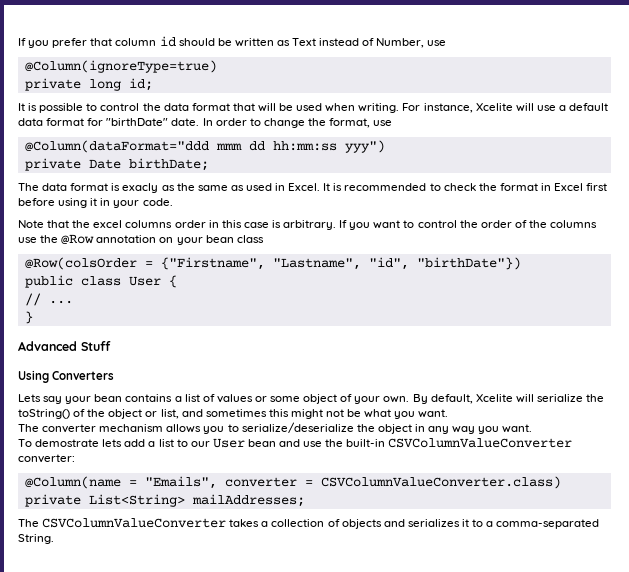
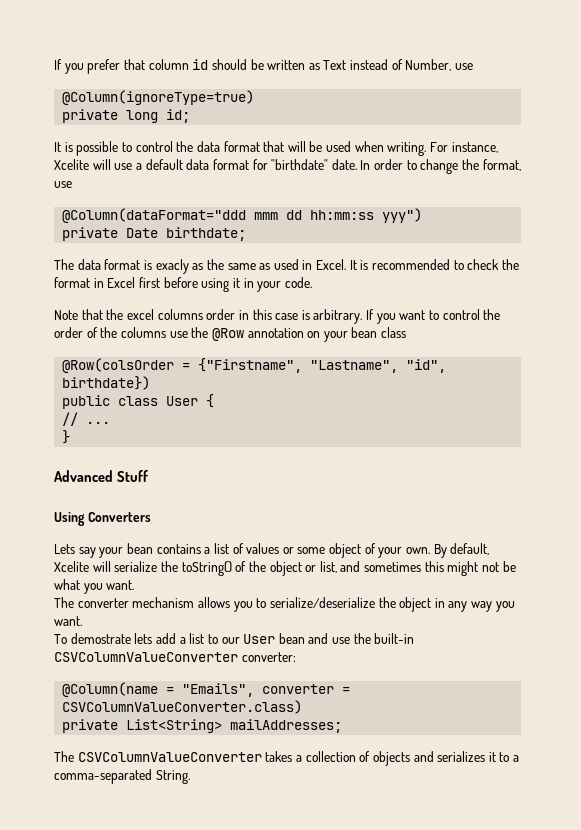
[106,118,169,126] "birthDate" -> [271,159,329,170] "birthdate"
[128,158,209,171] birthDate; -> [166,227,247,241] birthdate;
[416,257,521,270] "birthDate"}) -> [62,376,151,390] birthdate})

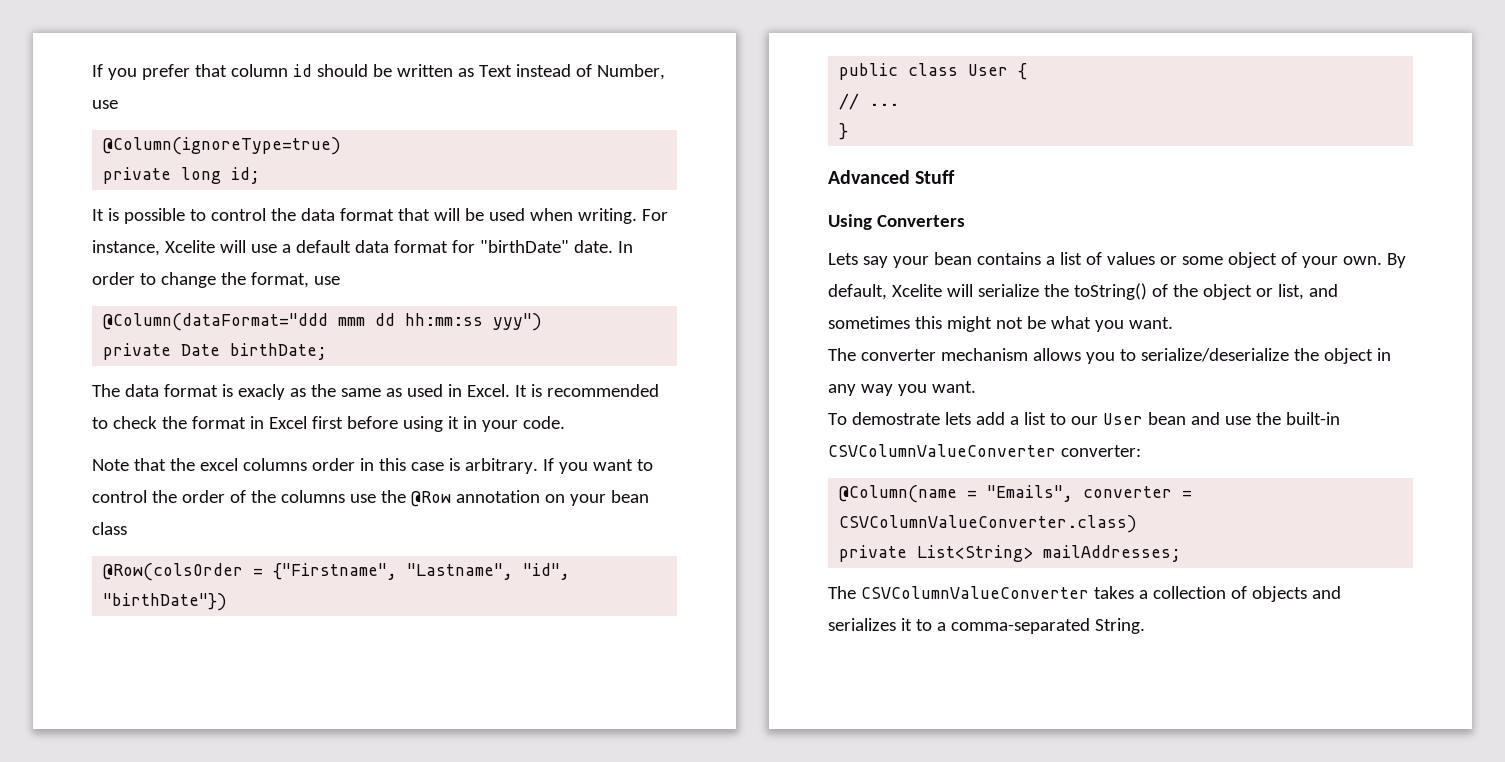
[271,159,329,170] "birthdate" -> [479,240,569,253] "birthDate"
[166,227,247,241] birthdate; -> [230,343,328,360] birthDate;
[62,376,151,390] birthdate}) -> [103,593,228,611] "birthDate"})

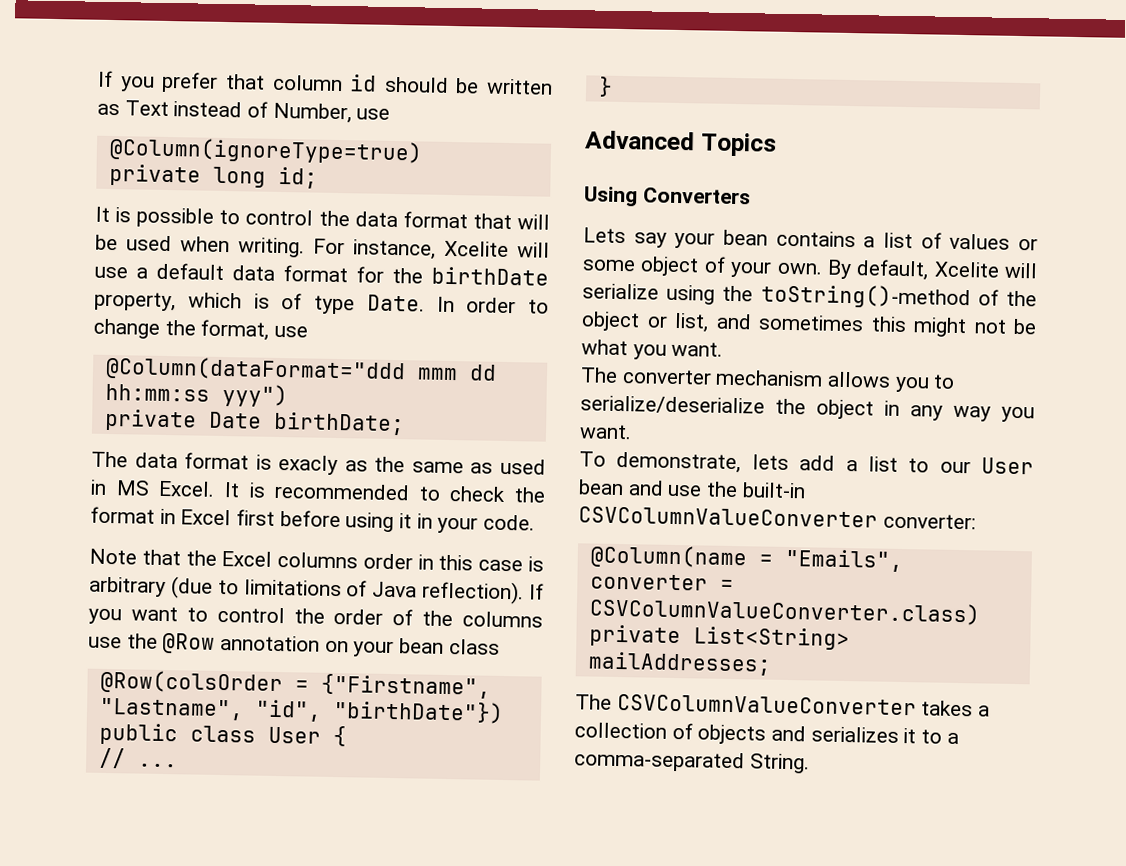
[479,240,613,253] "birthDate" date. -> [392,266,549,286] [94,291,425,315] the birthDate property, which is of type Date.
(462, 390) none -> [115,480,150,496] MS
[199,458,238,471] excel -> [221,551,273,567] Excel
[464,458,538,474] arbitrary. -> [89,576,525,605] arbitrary (due to limitations of Java reflection).
[915,170,956,184] Stuff -> [699,132,777,157] Topics
[1043,283,1147,300] the toString() -> [666,283,971,310] using the toString()-method
[851,412,940,425] demostrate -> [616,451,742,474] demonstrate,

